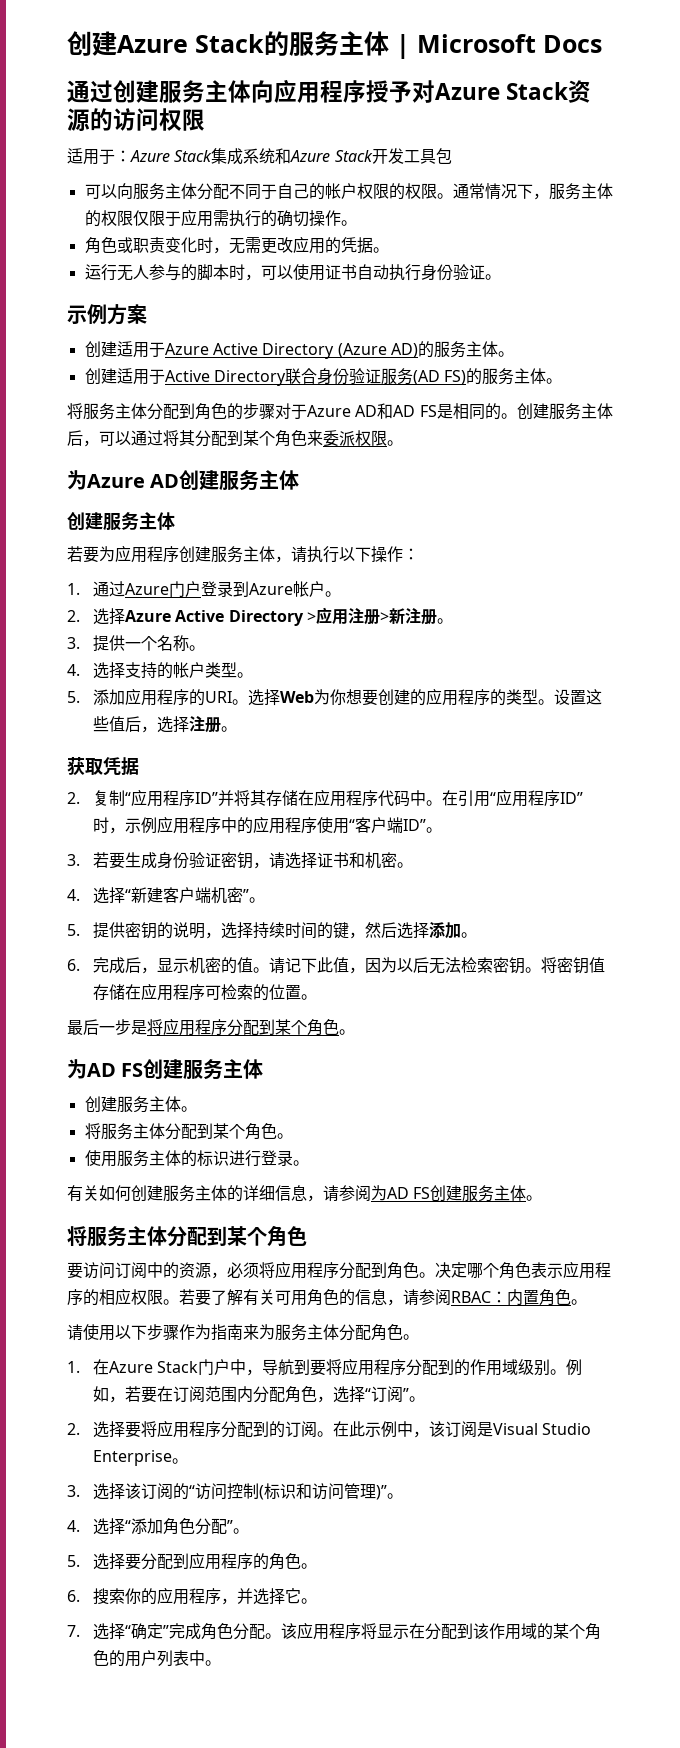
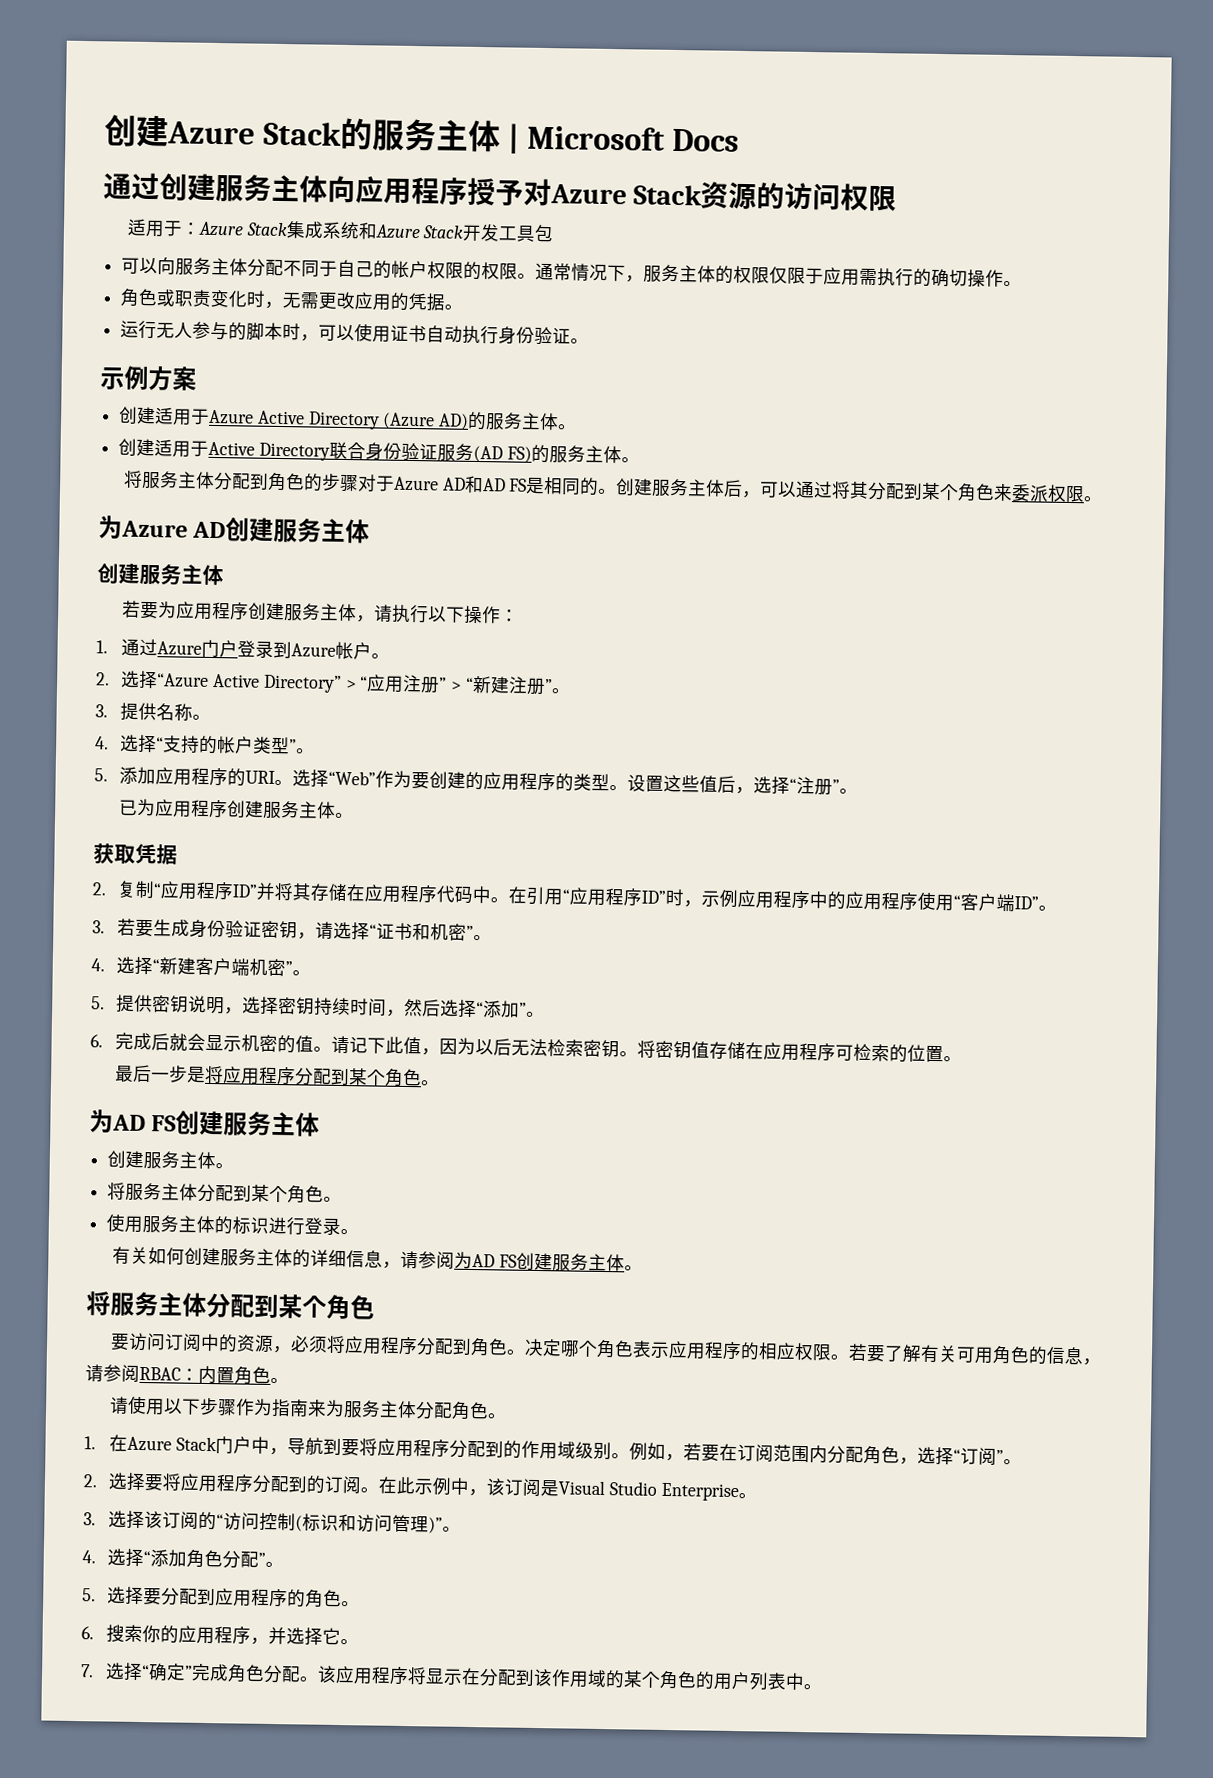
[125,607,438,626] Azure Active Directory >应用注册>新注册 -> [157,673,553,696] “Azure Active Directory” > “应用注册” > “新建注册”
[125,636,158,651] 一个 -> (158, 711) none
(126, 670) none -> [156,737,165,751] “
(238, 670) none -> [289,739,298,753] ”
[280,689,363,705] Web为你想 -> [328,770,413,789] “Web”作为
[189,716,222,733] 注册 -> [789,776,859,796] [118,798,336,820] “注册”。 // 已为应用程序创建服务主体
(318, 860) none -> [369,924,378,938] “
(398, 860) none -> [466,925,475,939] ”
[157,922,174,939] 的 -> (190, 1004) none
(254, 930) none -> [278,997,316,1015] 密钥
[317,922,350,939] 的键 -> (388, 1007) none
[429,922,462,939] 添加 -> [476,1000,528,1018] “添加”
[141,967,158,974] ， -> [169,1033,207,1051] 就会

